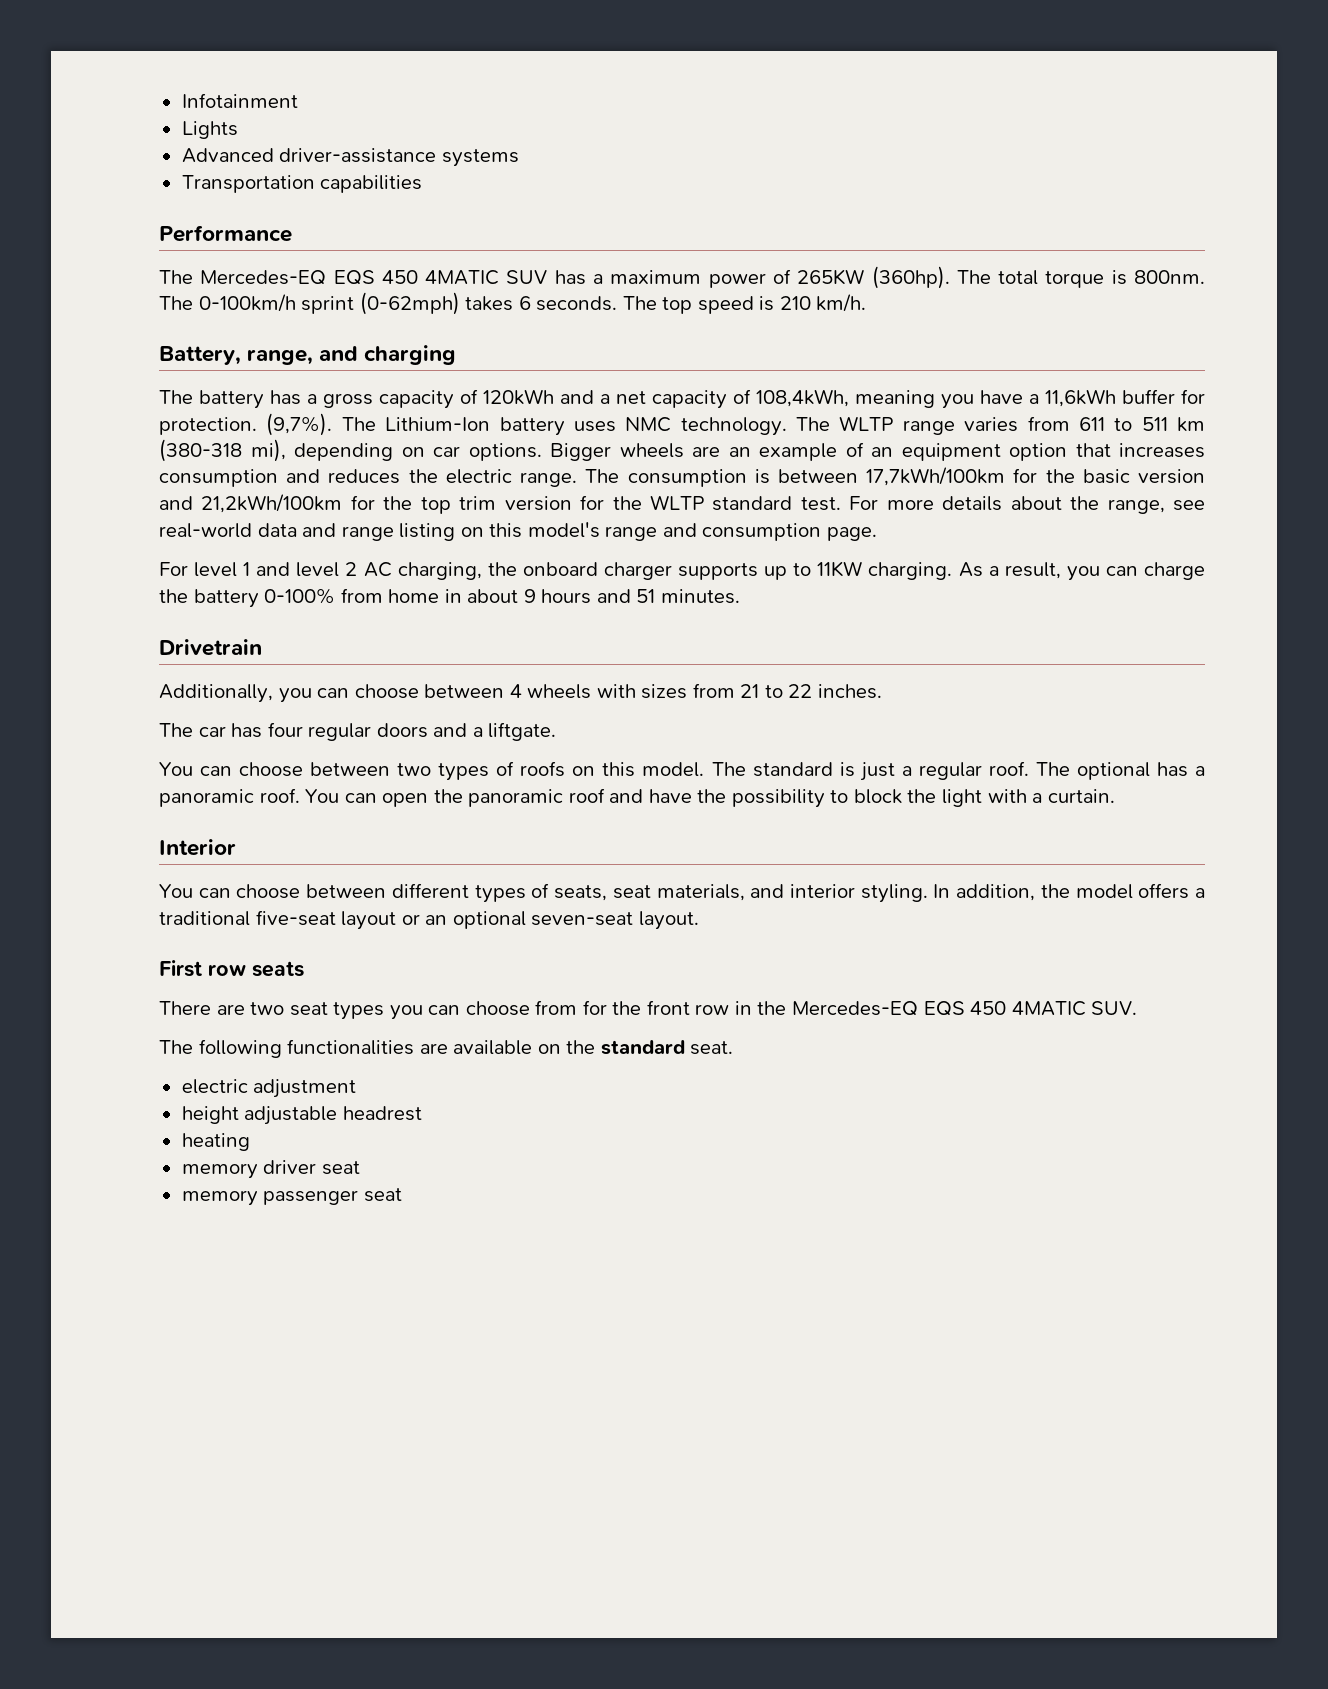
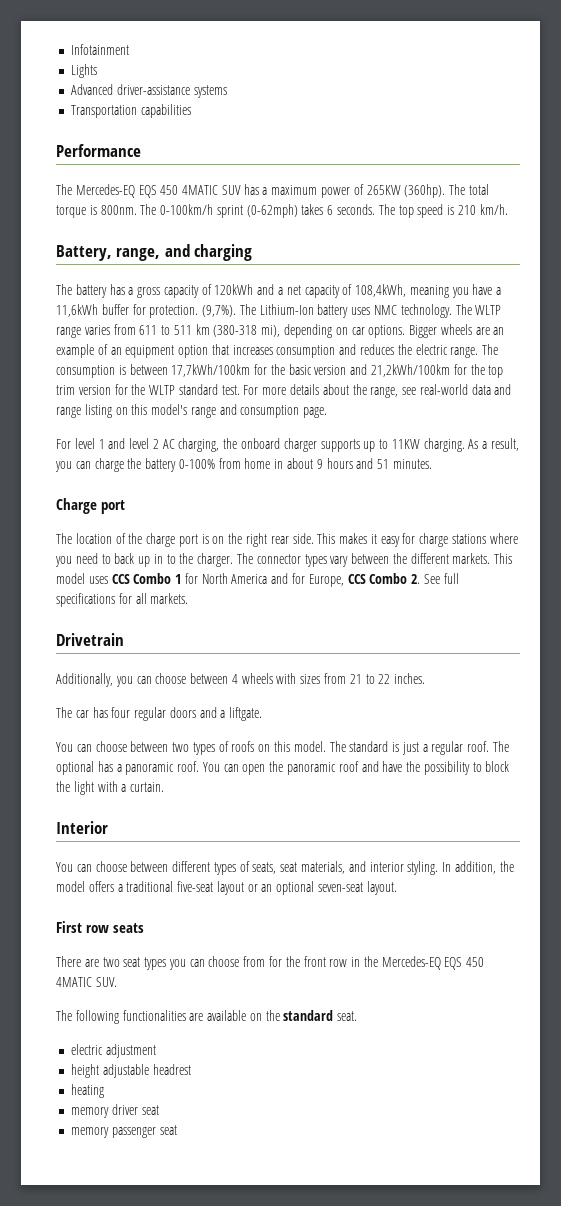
(740, 596) none -> [56,498,126,514] [56,533,518,547] [55,553,513,567] [56,573,459,587] [56,593,189,607] // Charge port // The location of the charge port is on the right rear side. This makes it easy for charge stations where you need to back up in to the charger. The connector types vary between the different markets. This model uses CCS Combo 1 for North America and for Europe, CCS Combo 2. See full specifications for all markets.

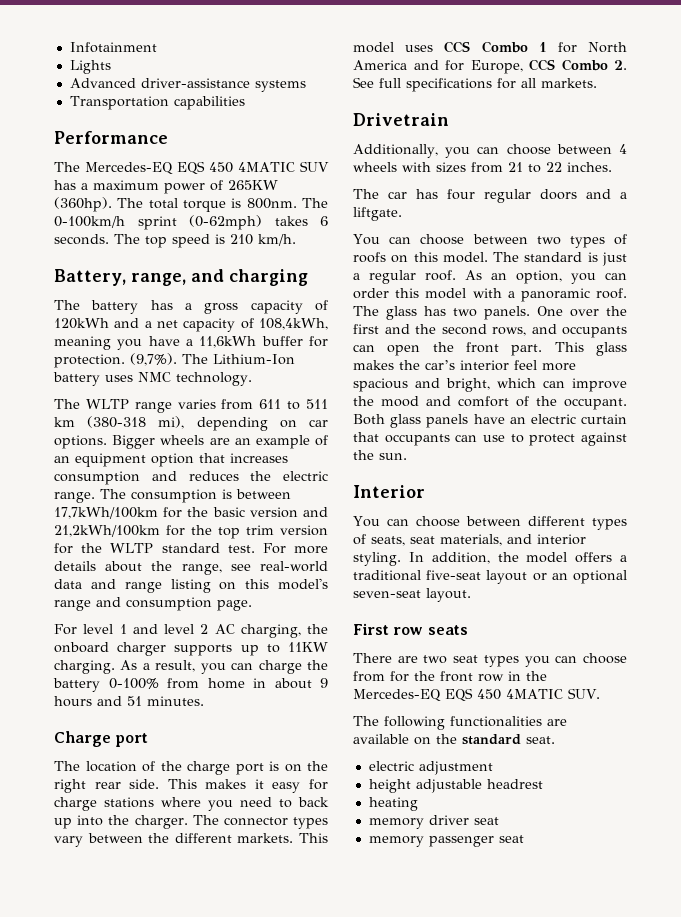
(452, 311) none -> (252, 379) //
[153,554,176,564] in to -> [77,815,104,826] into
[493,741,510,752] [56,761,510,775] [56,781,165,795] The optional has a panoramic roof. You can open the panoramic roof and have the possibility to block the light with a curtain. -> [465,270,627,284] [353,288,627,302] [353,306,627,320] [353,324,627,338] [353,342,627,356] [353,360,576,371] [353,378,627,392] [353,396,627,410] [353,414,627,428] [353,432,627,446] [353,450,407,460] As an option, you can order this model with a panoramic roof. The glass has two panels. One over the first and the second rows, and occupants can open the front part. This glass makes the car’s interior feel more spacious and bright, which can improve the mood and comfort of the occupant. Both glass panels have an electric curtain that occupants can use to protect against the sun.

